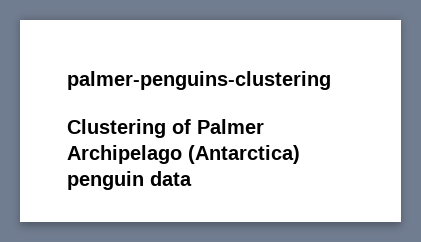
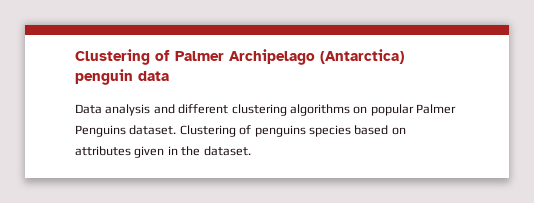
[67,71,331,90] palmer-penguins-clustering // -> (75, 57) none
(192, 178) none -> [75,104,456,116] [75,125,406,137] [75,146,251,158] // Data analysis and different clustering algorithms on popular Palmer Penguins dataset. Clustering of penguins species based on attributes given in the dataset.

